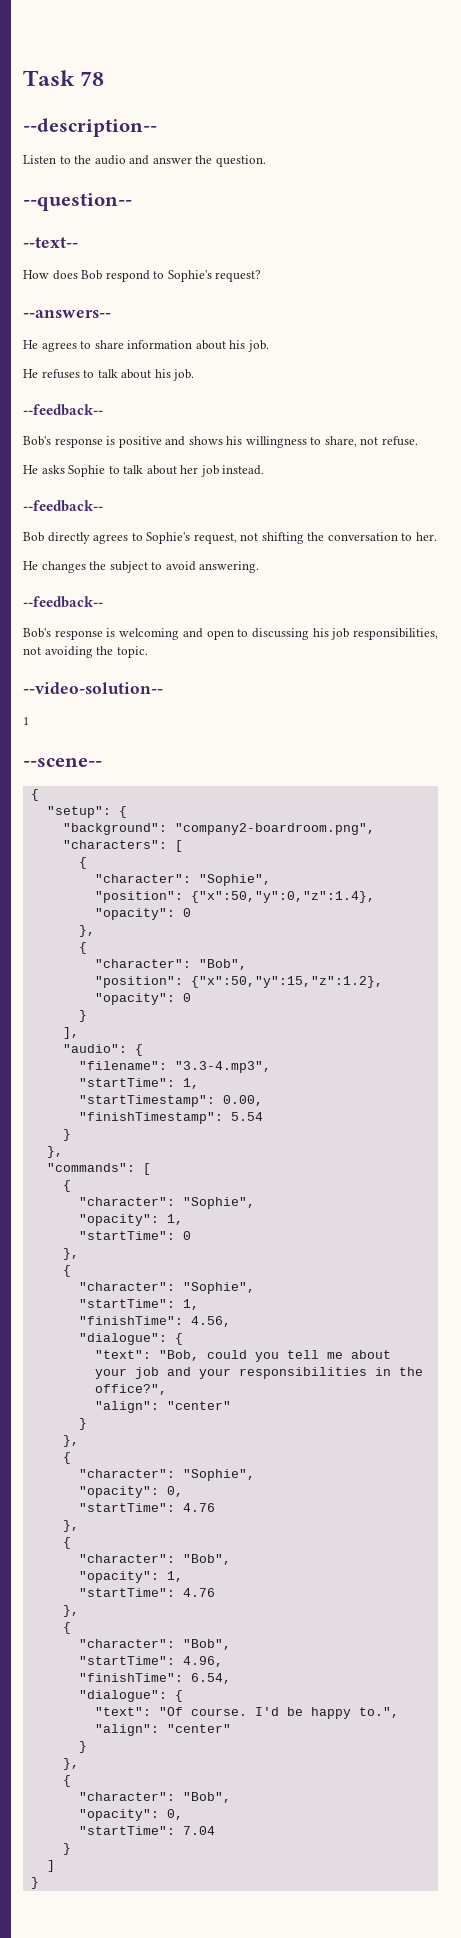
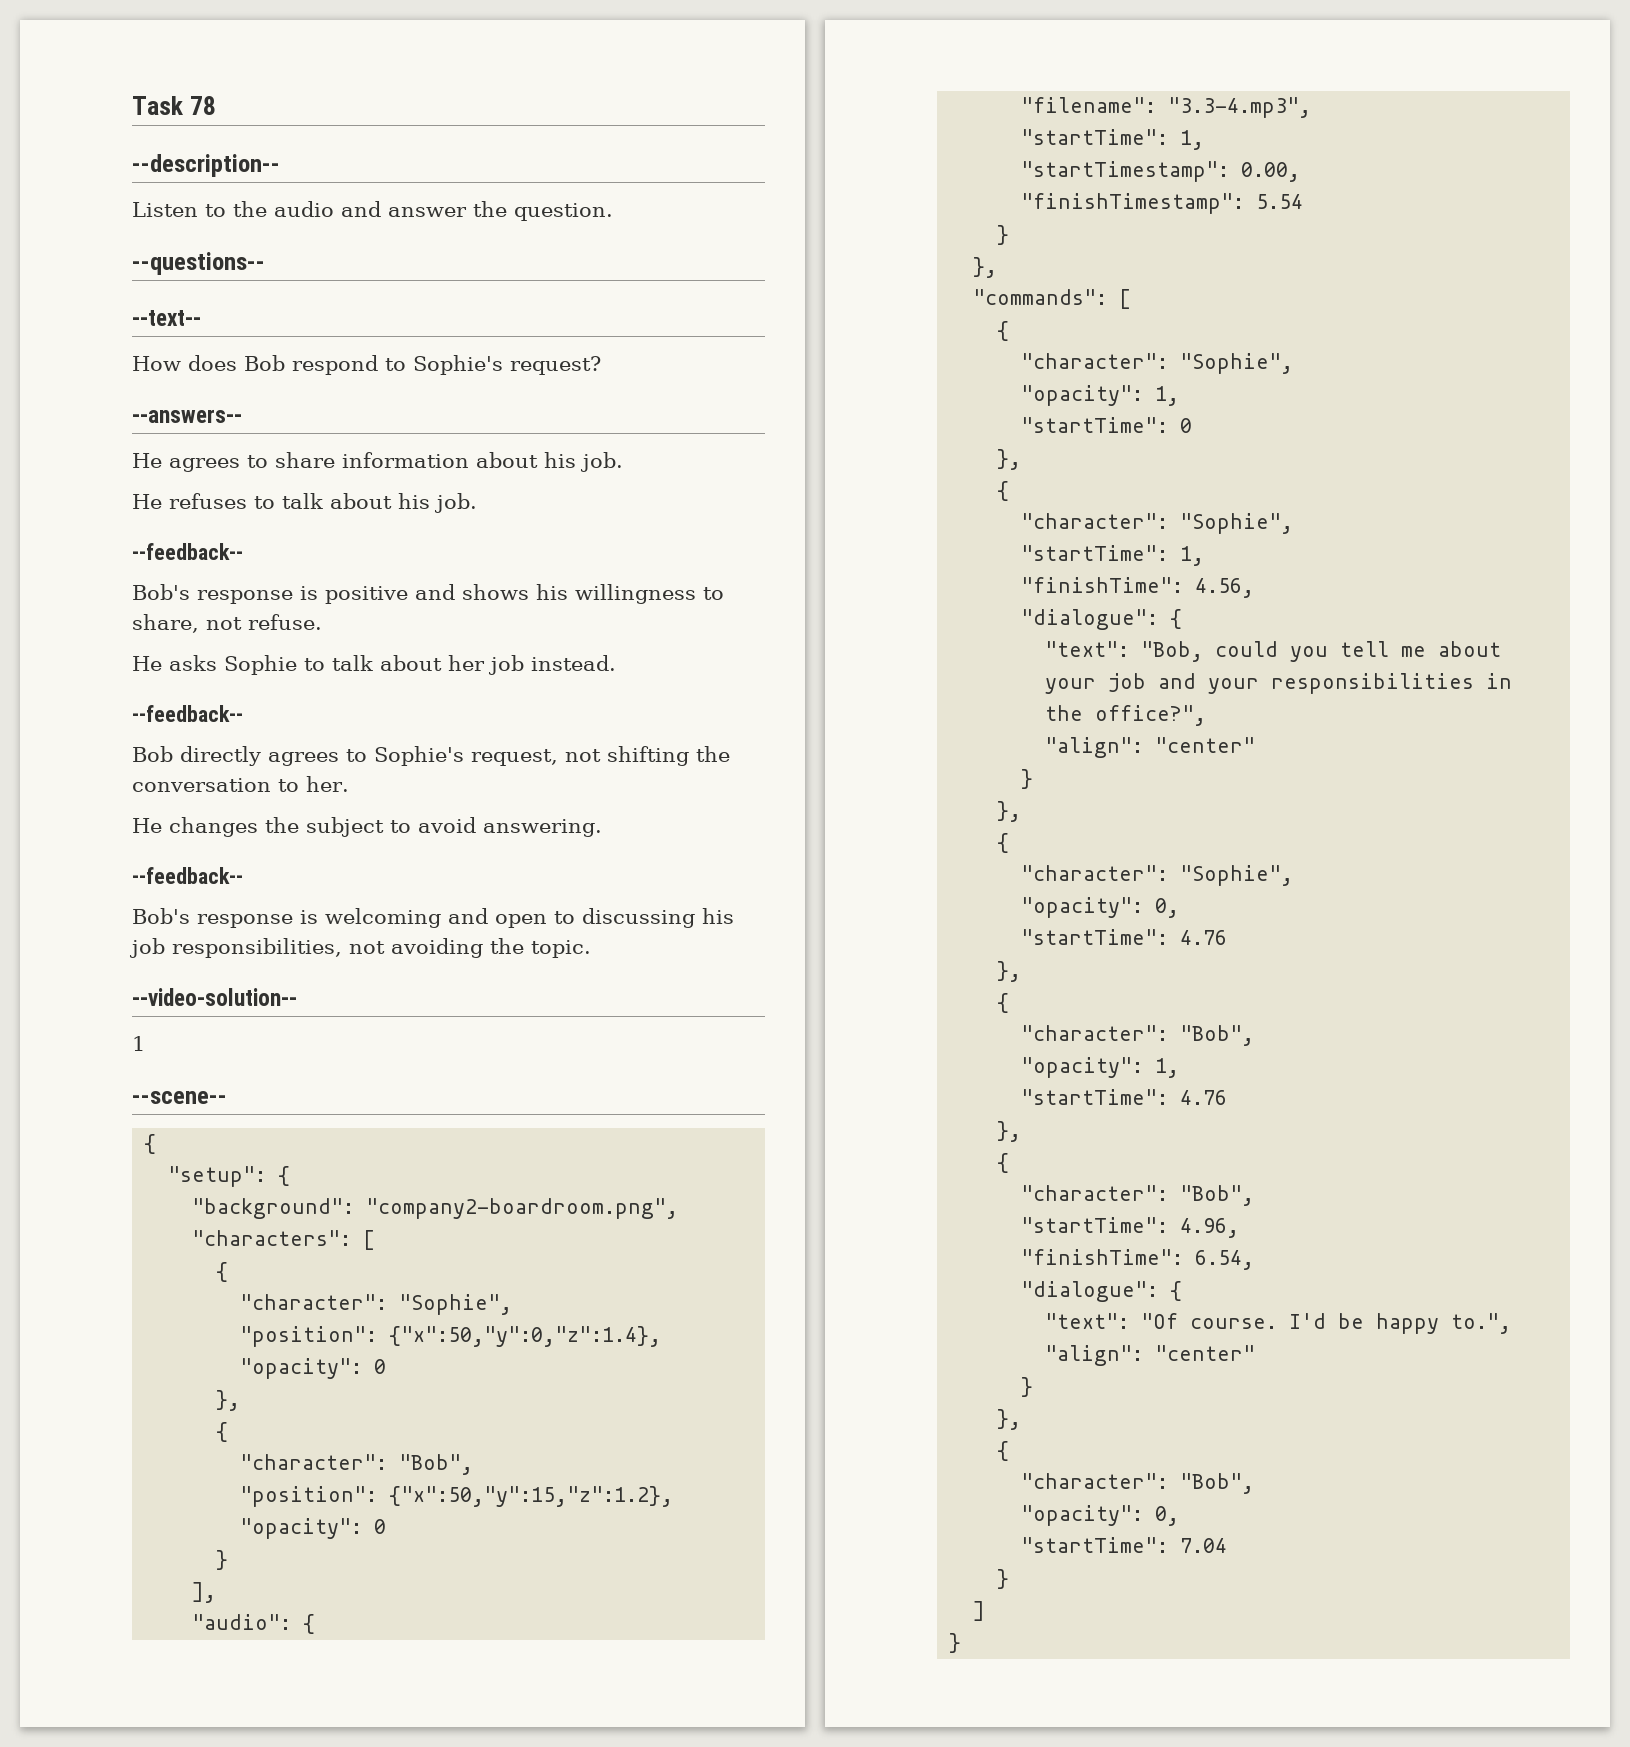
[23,193,132,211] --question-- -> [132,252,265,275] --questions--

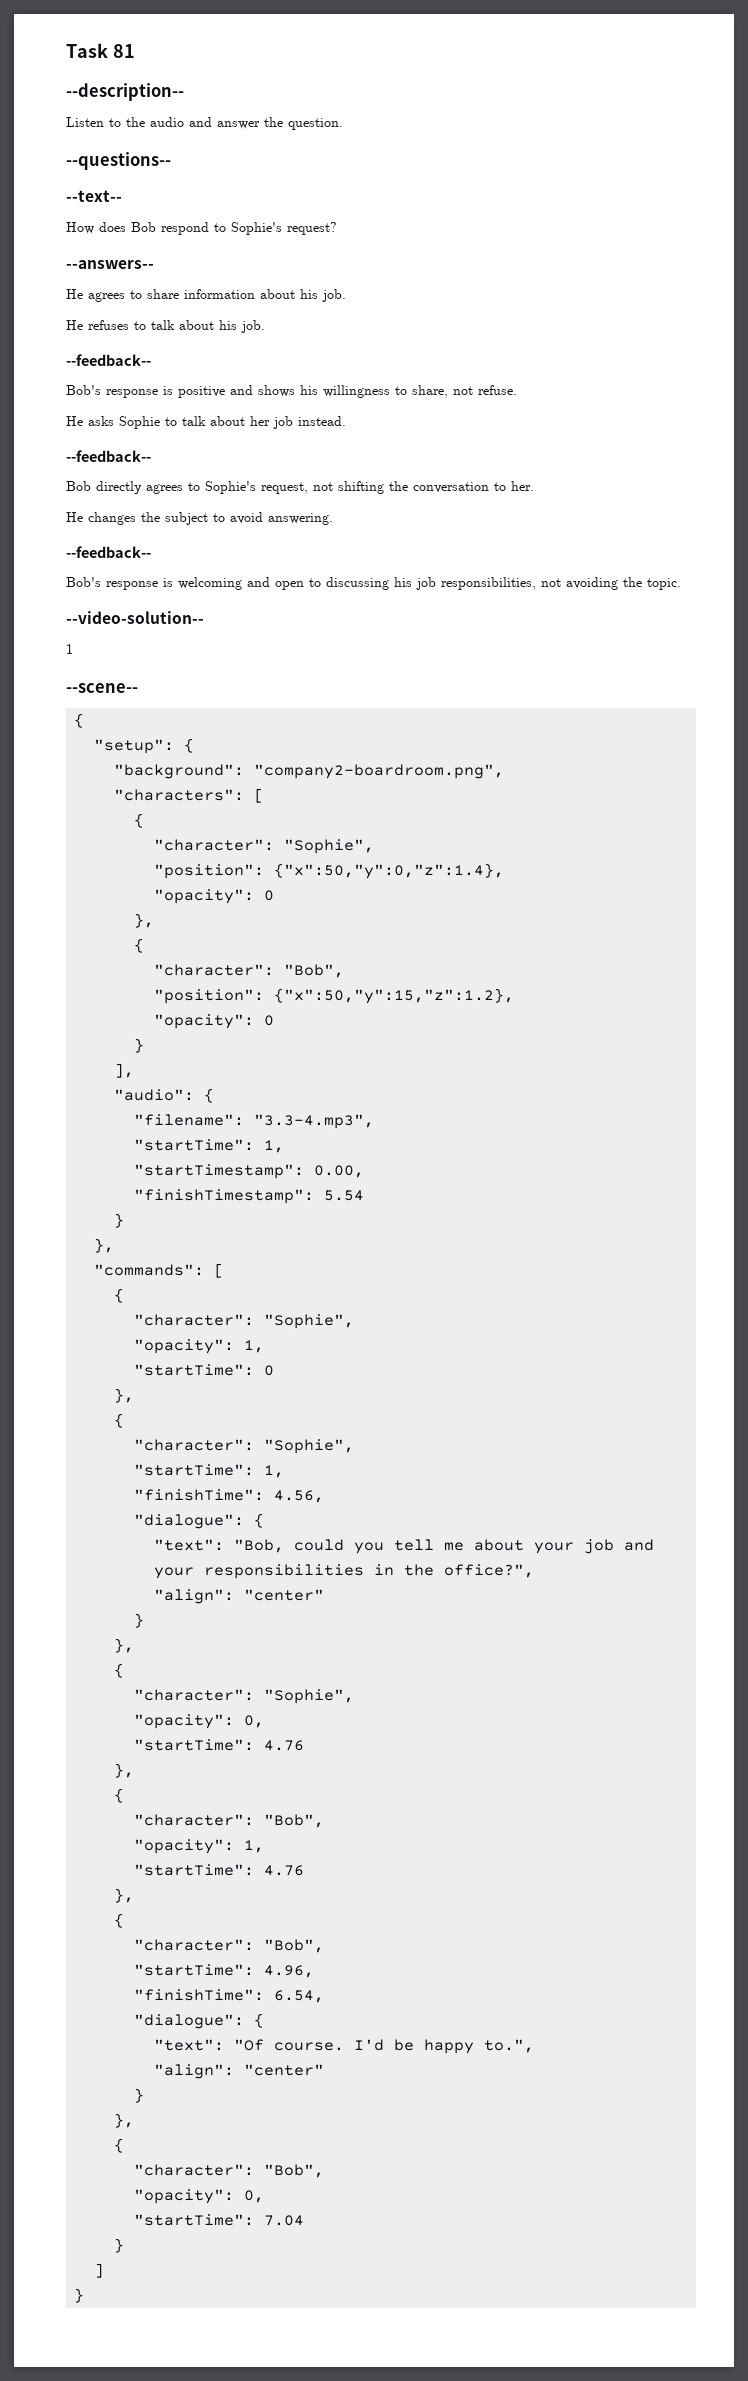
[189,96,216,115] 78 -> [112,44,135,58] 81

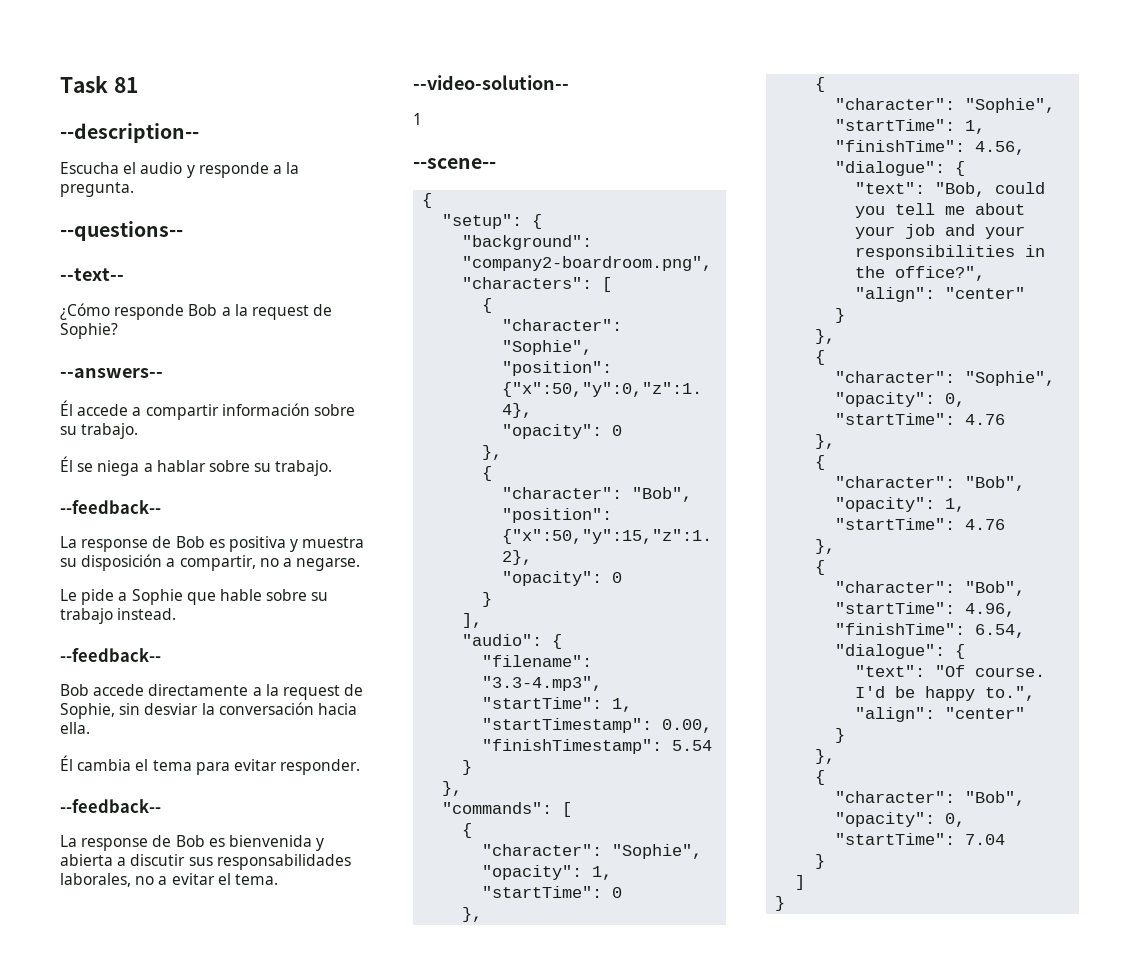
[66,117,343,130] [66,152,171,170] [66,190,122,202] [66,222,337,235] [66,260,154,269] [66,289,346,302] [66,320,265,333] [66,354,151,366] [66,385,517,398] [66,416,346,429] [66,450,151,462] [66,481,534,494] [66,512,333,525] [66,546,151,558] [66,577,681,590] Listen to the audio and answer the question. // --questions-- // --text-- // How does Bob respond to Sophie's request? // --answers-- // He agrees to share information about his job. // He refuses to talk about his job. // --feedback-- // Bob's response is positive and shows his willingness to share, not refuse. // He asks Sophie to talk about her job instead. // --feedback-- // Bob directly agrees to Sophie's request, not shifting the conversation to her. // He changes the subject to avoid answering. // --feedback-- // Bob's response is welcoming and open to discussing his job responsibilities, not avoiding the topic. -> [60,162,300,178] [60,182,134,197] [60,221,183,241] [60,268,124,281] [60,303,333,320] [60,323,118,339] [60,368,163,378] [60,400,355,420] [60,423,139,439] [60,456,333,476] [60,500,161,514] [60,536,365,552] [60,554,361,571] [60,589,329,605] [60,608,177,624] [60,648,161,662] [60,684,364,700] [60,702,357,719] [60,722,90,734] [60,755,361,775] [60,799,161,813] [60,835,325,851] [60,854,351,870] [60,873,278,887] Escucha el audio y responde a la pregunta. // --questions-- // --text-- // ¿Cómo responde Bob a la request de Sophie? // --answers-- // Él accede a compartir información sobre su trabajo. // Él se niega a hablar sobre su trabajo. // --feedback-- // La response de Bob es positiva y muestra su disposición a compartir, no a negarse. // Le pide a Sophie que hable sobre su trabajo instead. // --feedback-- // Bob accede directamente a la request de Sophie, sin desviar la conversación hacia ella. // Él cambia el tema para evitar responder. // --feedback-- // La response de Bob es bienvenida y abierta a discutir sus responsabilidades laborales, no a evitar el tema.

